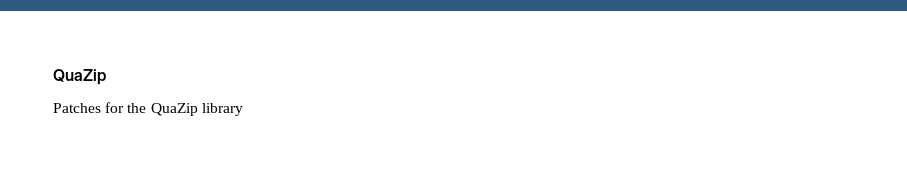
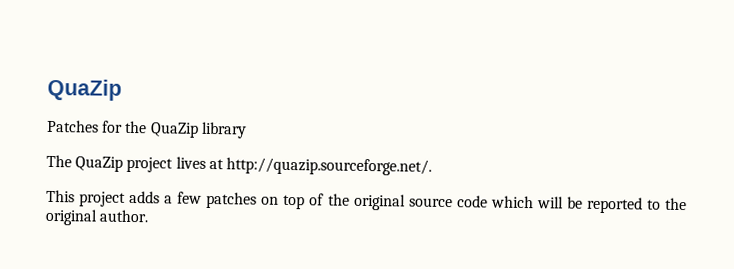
(243, 109) none -> [46,154,432,176] [46,189,687,214] [45,208,150,226] // The QuaZip project lives at http://quazip.sourceforge.net/. // This project adds a few patches on top of the original source code which will be reported to the original author.

